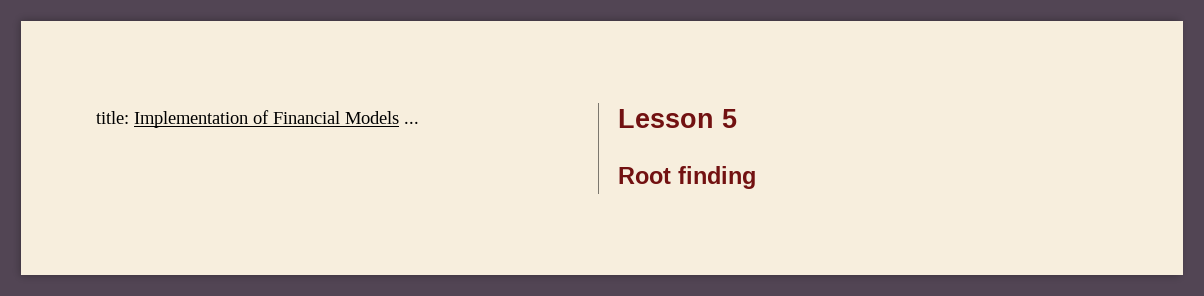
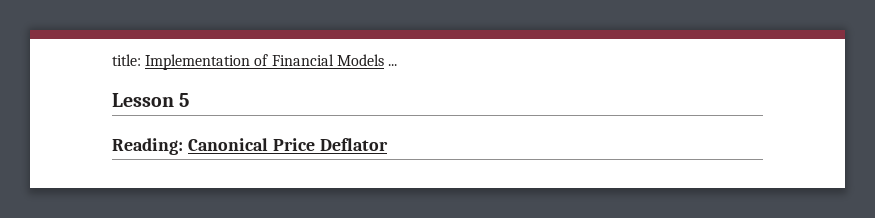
[618,166,756,189] Root finding -> [112,138,388,155] Reading: Canonical Price Deflator

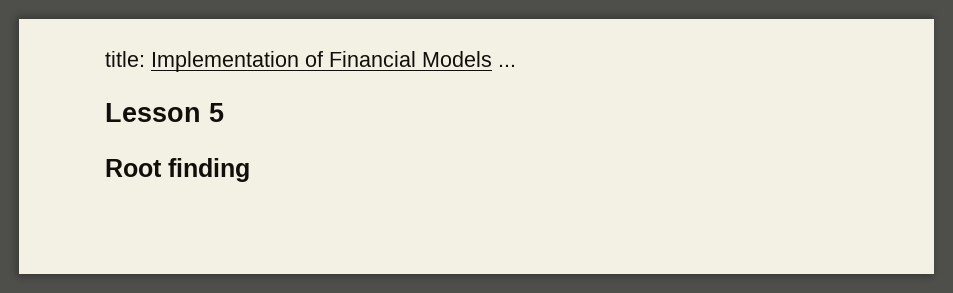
[112,138,388,155] Reading: Canonical Price Deflator -> [105,158,250,182] Root finding

